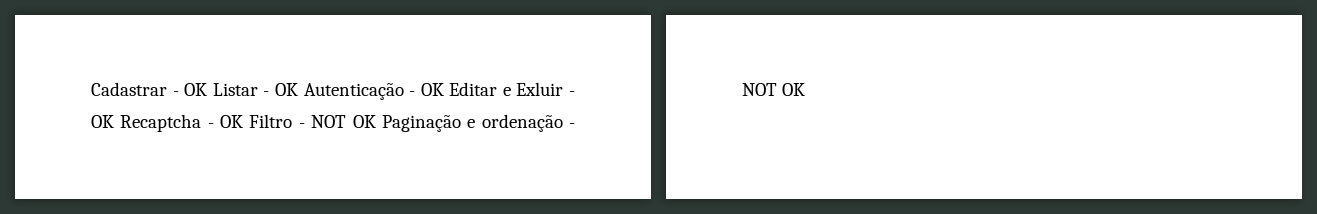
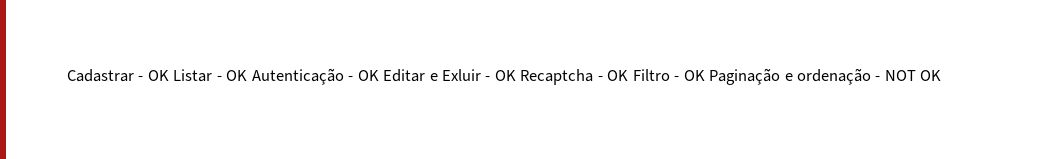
[311,115,347,128] NOT -> (680, 78) none

